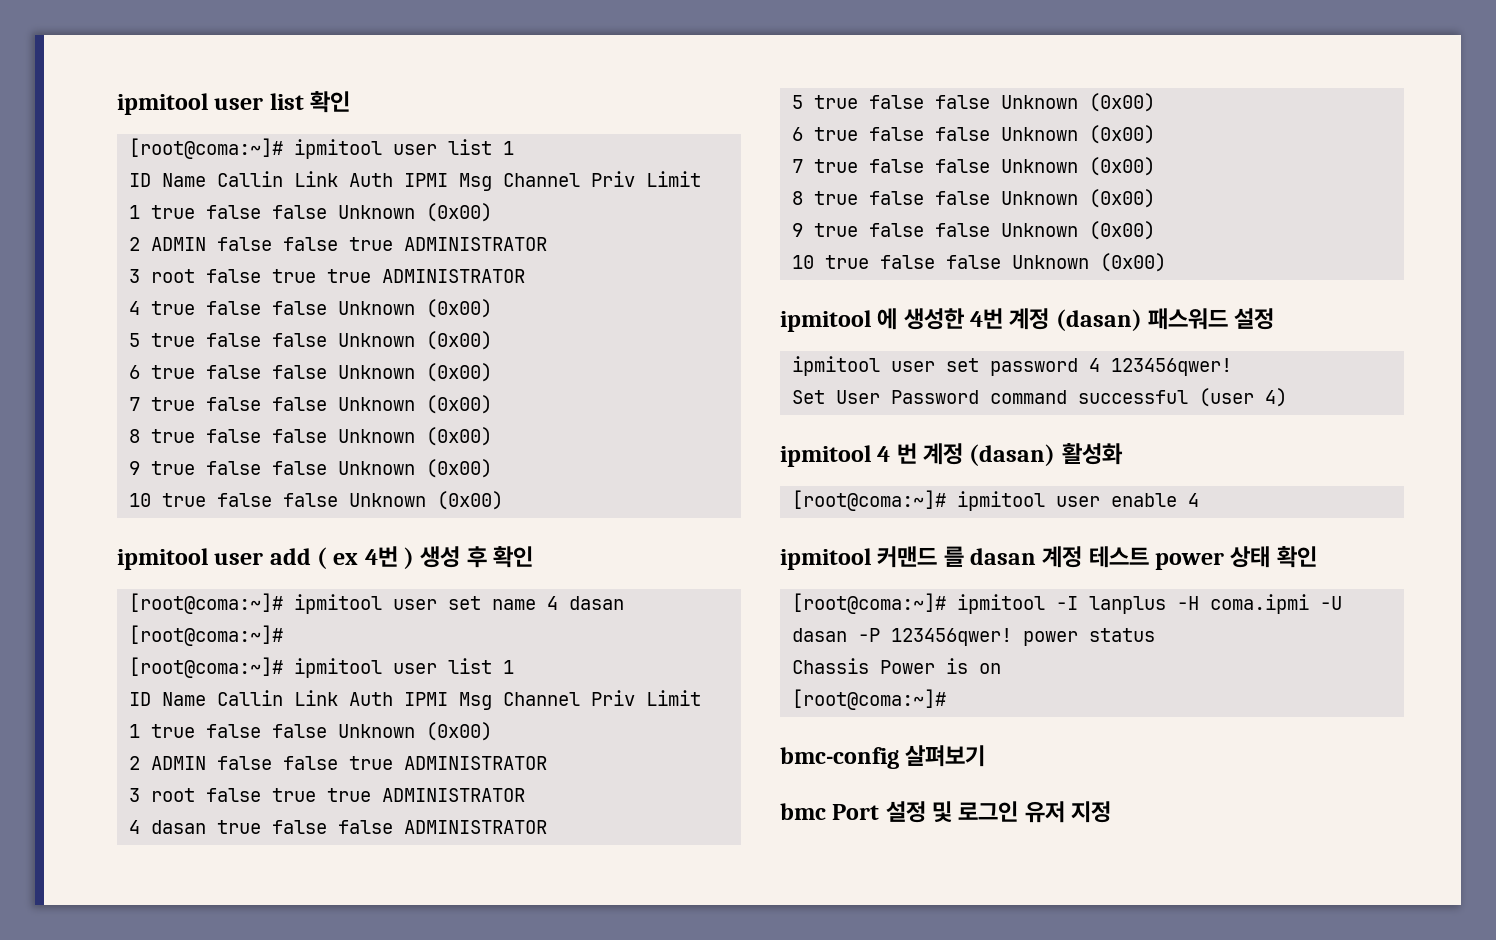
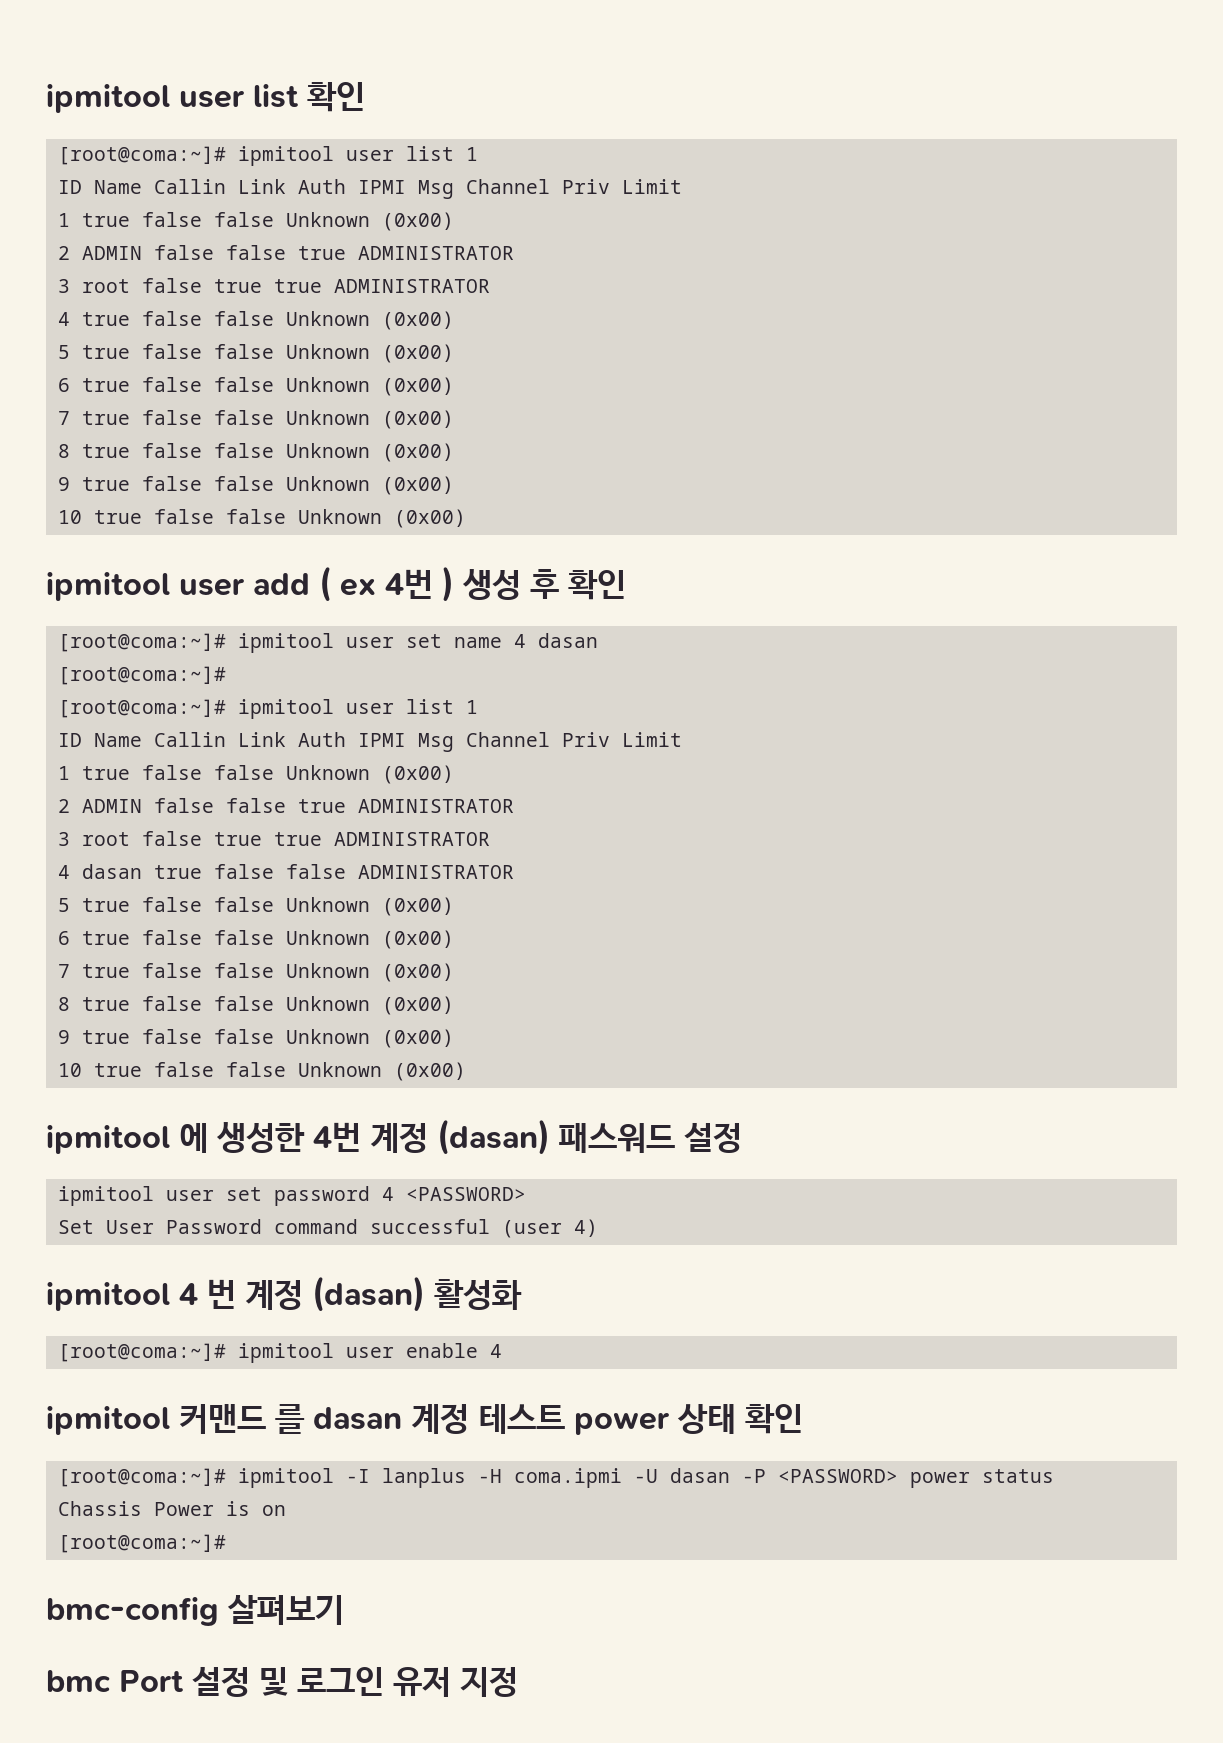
[1111,358,1232,376] 123456qwer! -> [406,1187,527,1201] <PASSWORD>
[891,628,1012,646] 123456qwer! -> [778,1469,899,1483] <PASSWORD>

